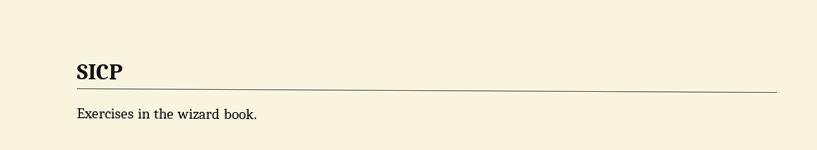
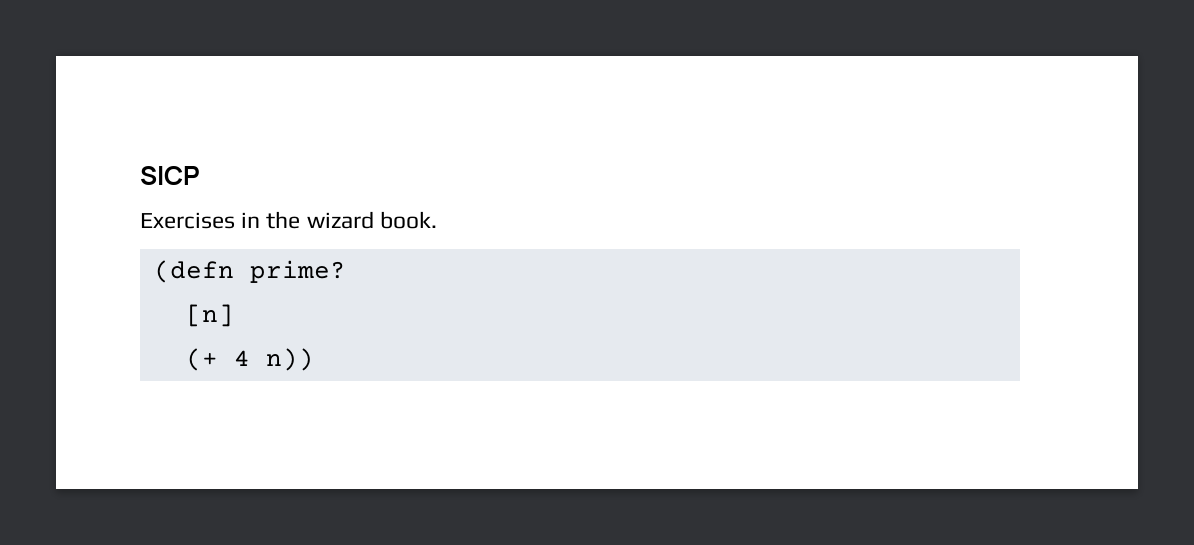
(257, 113) none -> [153,260,346,283] [185,304,234,327] [185,348,314,371] // (defn prime? // [n] // (+ 4 n))

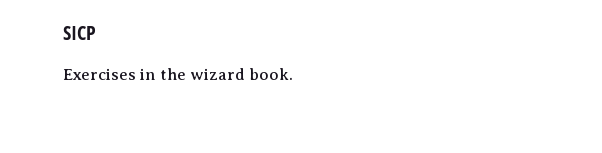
[153,260,346,283] [185,304,234,327] [185,348,314,371] // (defn prime? // [n] // (+ 4 n)) -> (293, 74) none

